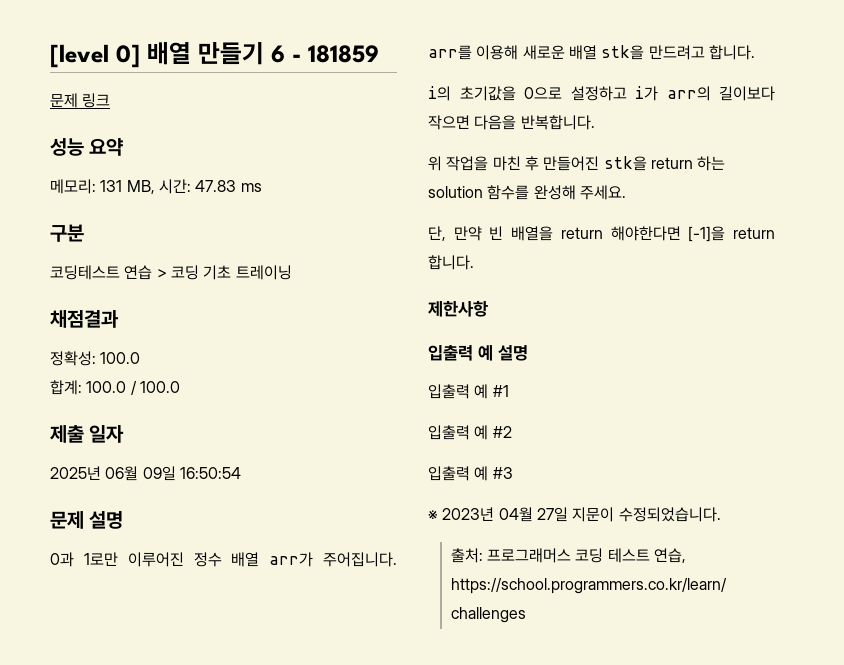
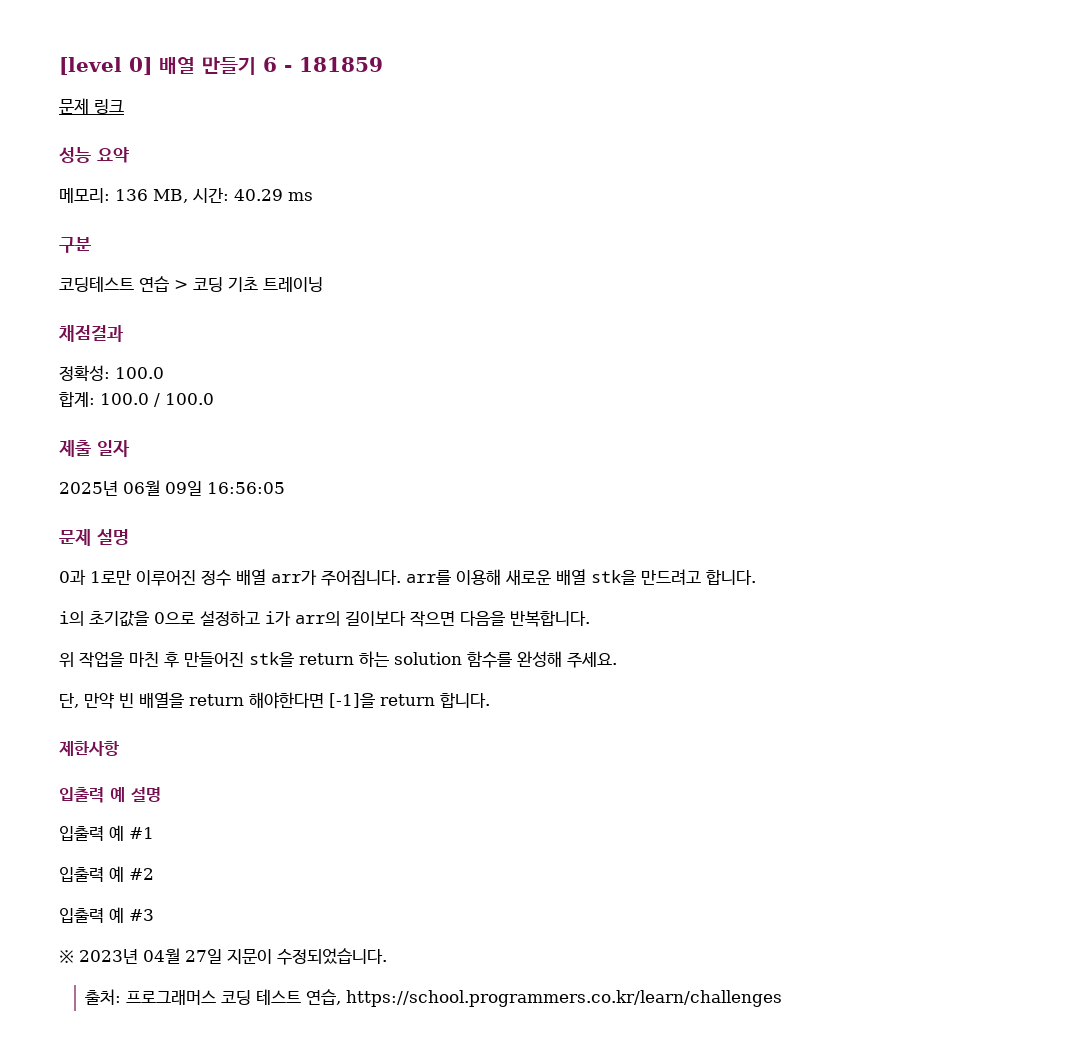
[100,180,123,192] 131 -> [115,189,148,201] 136
[195,180,237,192] 47.83 -> [234,189,283,201] 40.29
[179,467,241,479] 16:50:54 -> [207,482,285,494] 16:56:05

